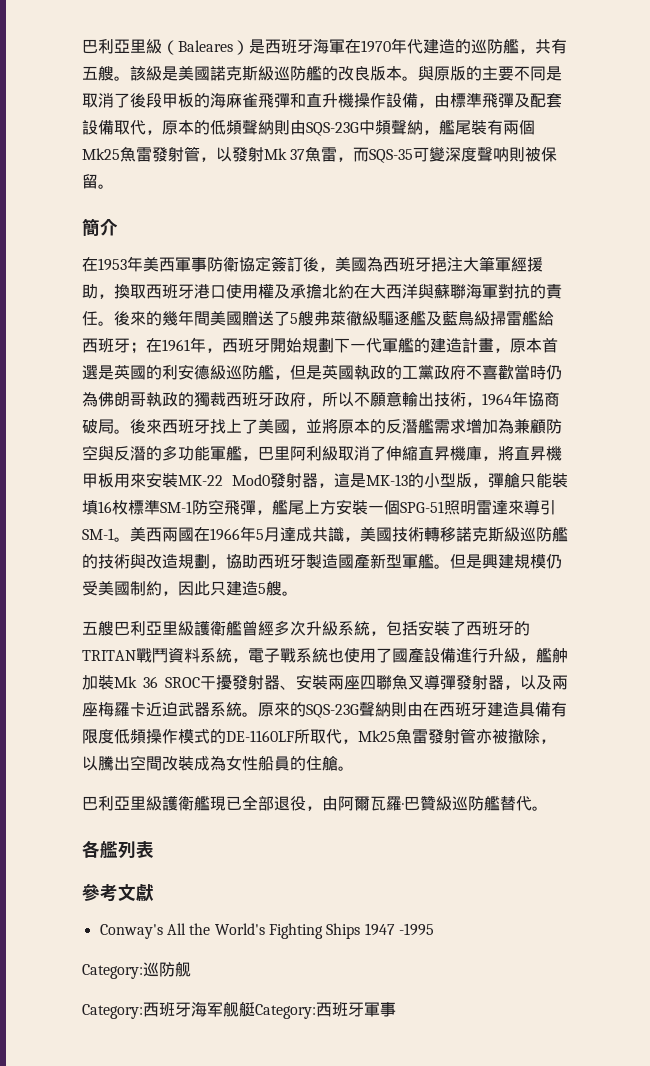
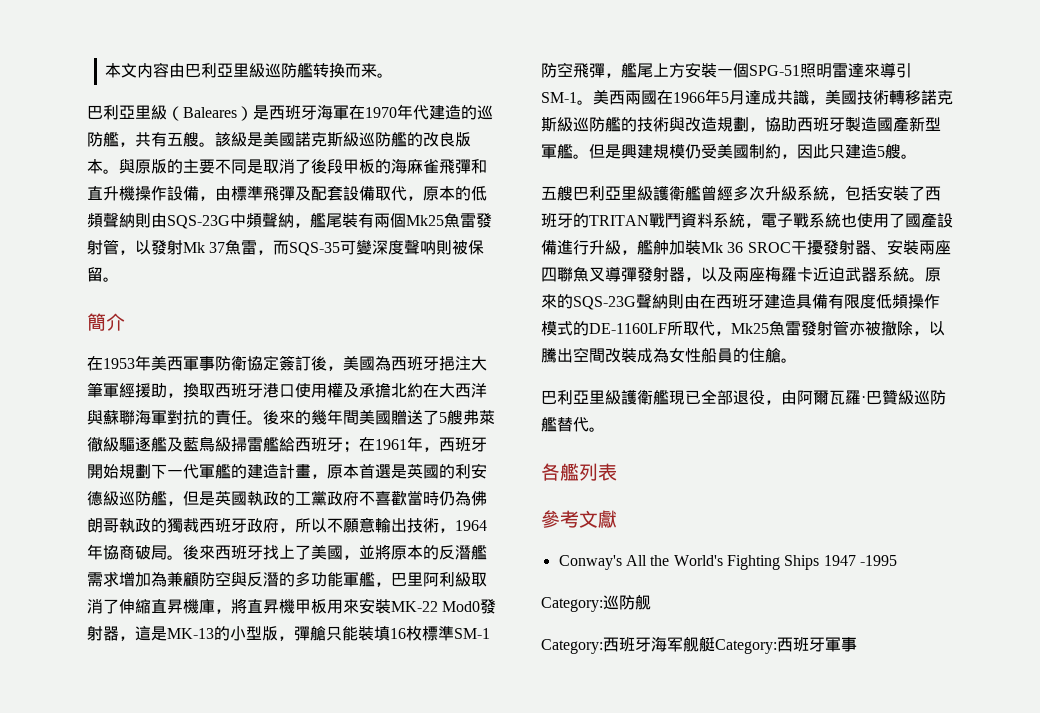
(82, 46) none -> [105,62,394,78] 本文内容由巴利亞里級巡防艦转换而来。 //

